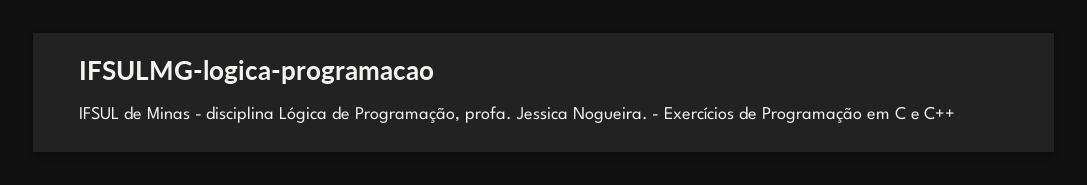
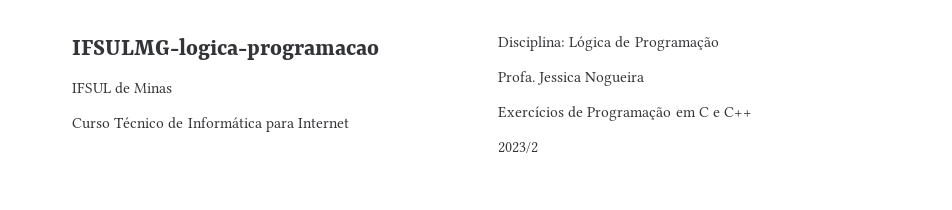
[194,106,660,123] - disciplina Lógica de Programação, profa. Jessica Nogueira. - -> [72,117,349,132] [498,36,719,51] [498,71,646,86] // Curso Técnico de Informática para Internet // Disciplina: Lógica de Programação // Profa. Jessica Nogueira //
(956, 113) none -> [498,142,538,153] // 2023/2

